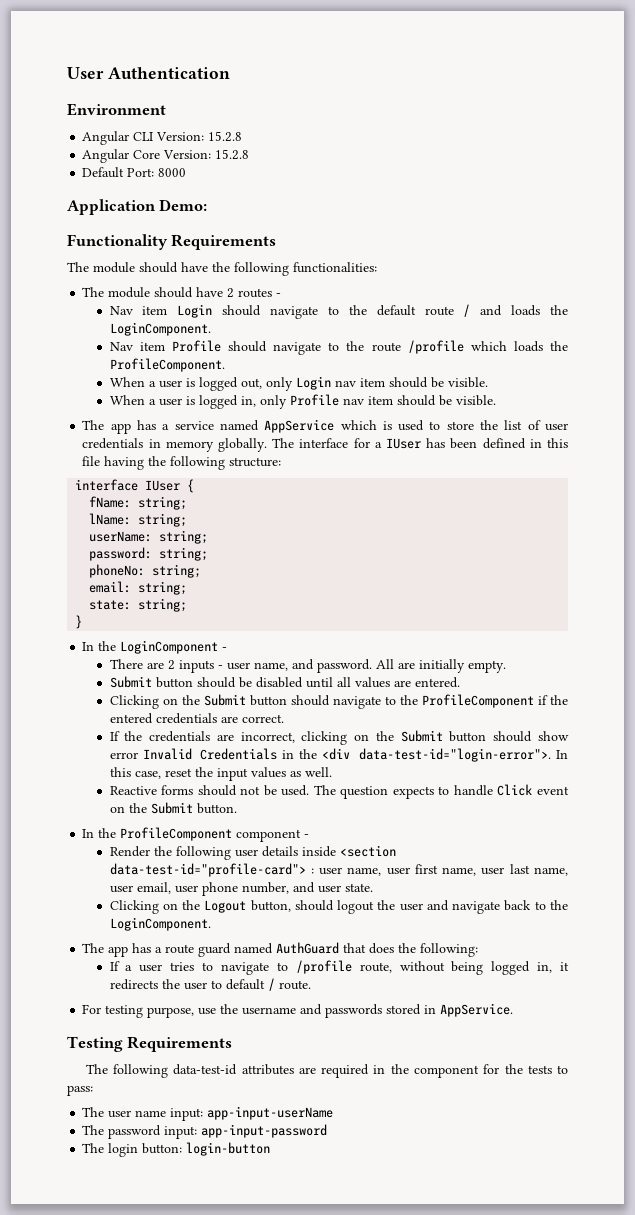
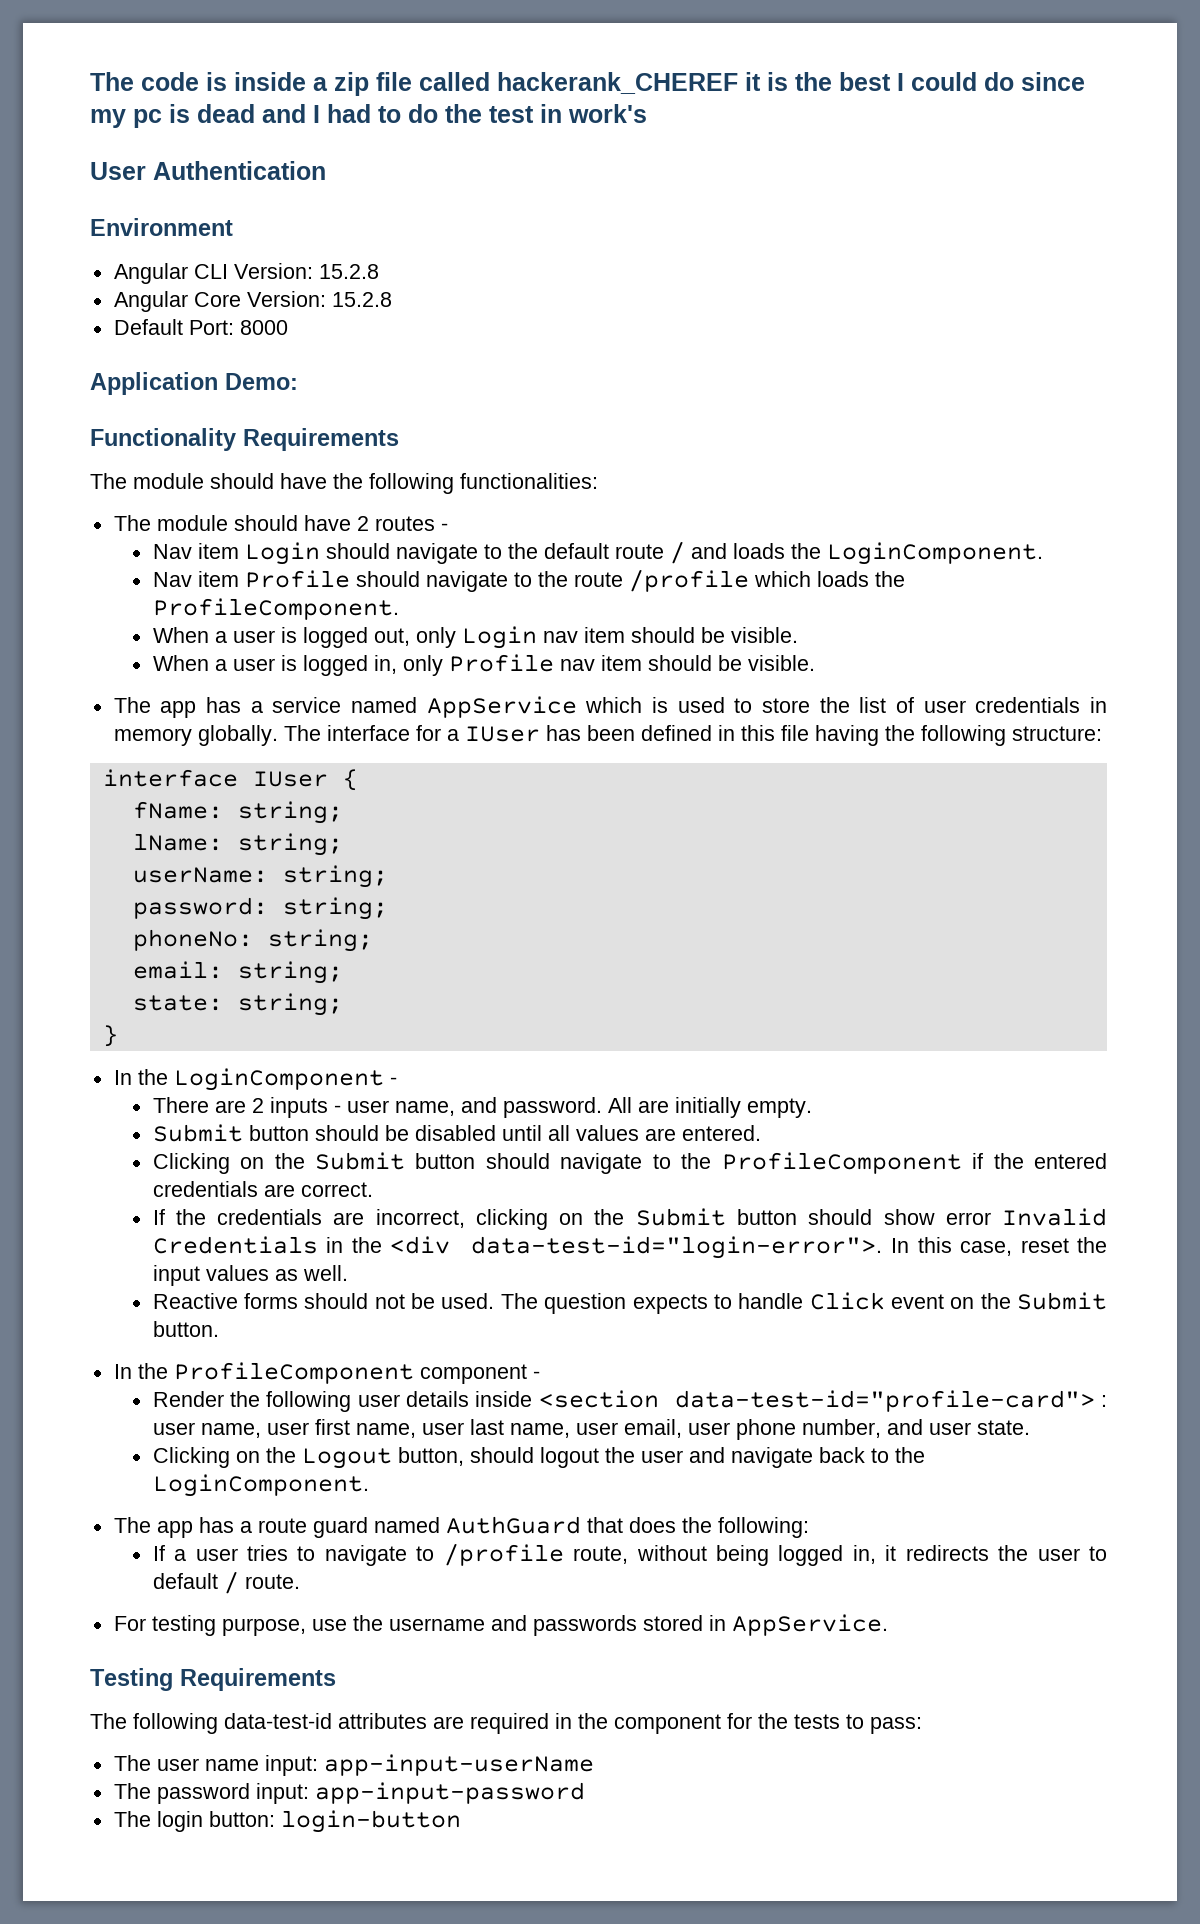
(67, 73) none -> [90,72,1085,96] [90,104,647,128] The code is inside a zip file called hackerank_CHEREF it is the best I could do since my pc is dead and I had to do the test in work's //

